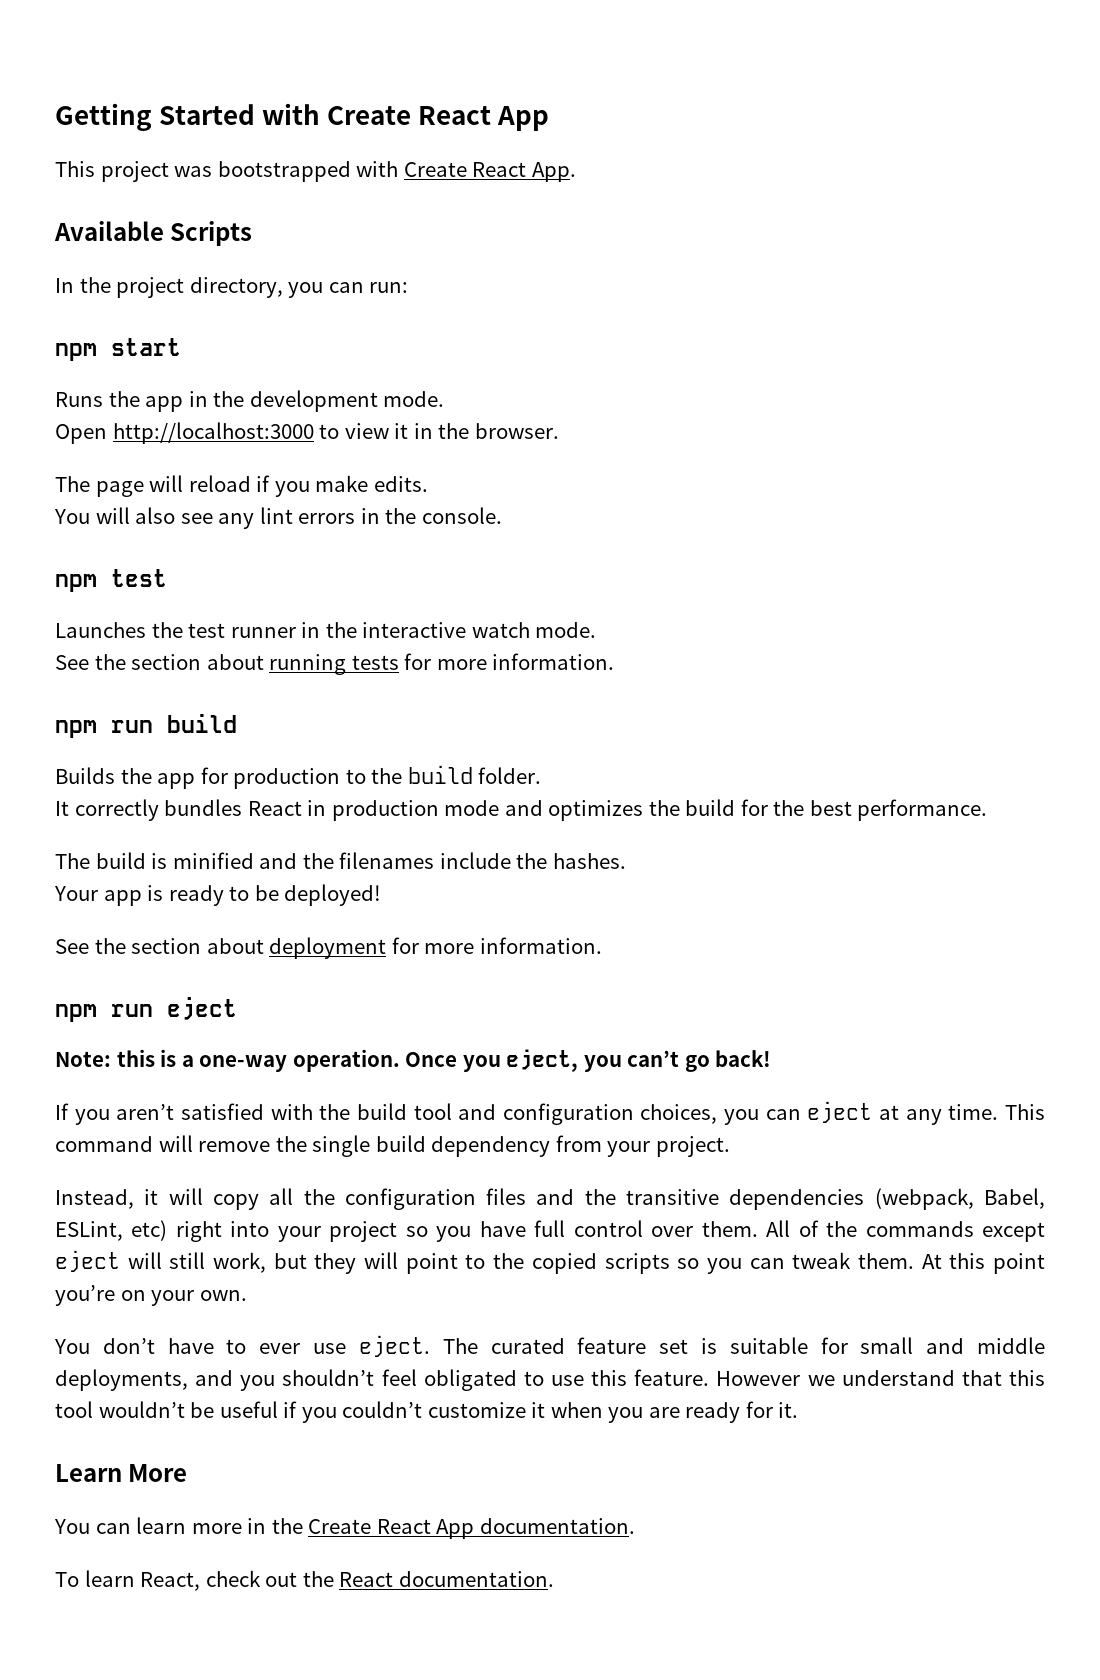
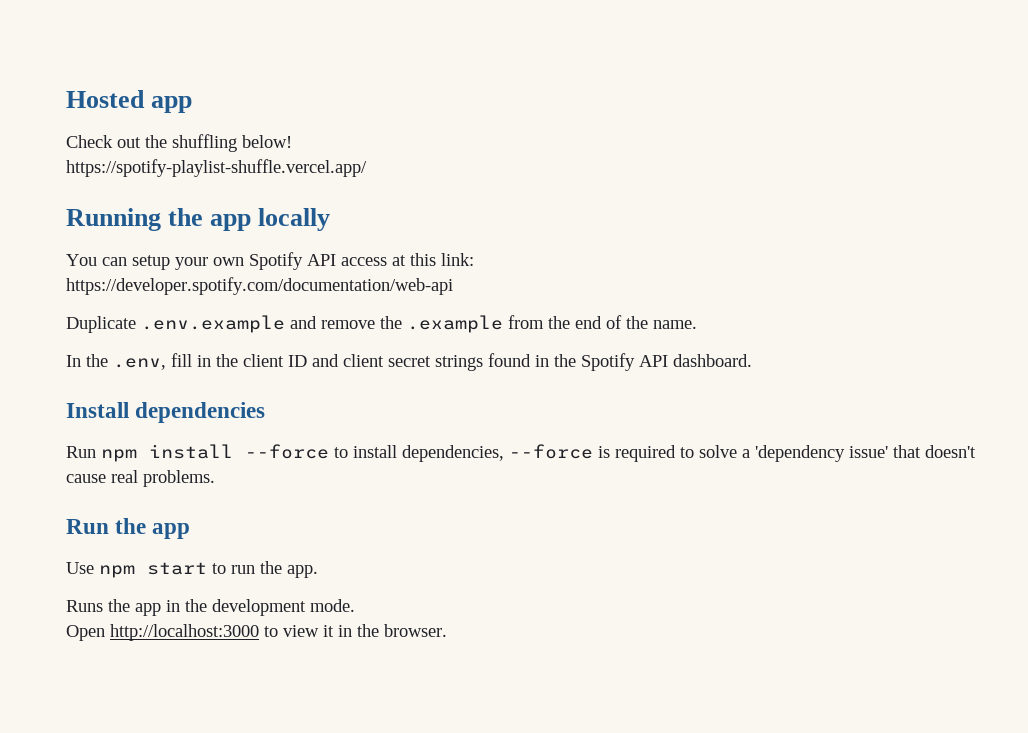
[55,103,550,131] [55,161,576,182] [54,221,253,246] [55,277,409,298] [55,338,181,361] Getting Started with Create React App // This project was bootstrapped with Create React App. // Available Scripts // In the project directory, you can run: // npm start -> [66,90,193,113] [66,134,292,152] [66,159,367,177] [66,208,331,231] [66,252,474,270] [66,277,453,295] [66,315,697,333] [66,353,752,371] [66,402,266,423] [66,444,976,462] [66,470,215,487] [66,518,191,539] [66,561,318,578] Hosted app // Check out the shuffling below! // https://spotify-playlist-shuffle.vercel.app/ // Running the app locally // You can setup your own Spotify API access at this link: // https://developer.spotify.com/documentation/web-api // Duplicate .env.example and remove the .example from the end of the name. // In the .env, fill in the client ID and client secret strings found in the Spotify API dashboard. // Install dependencies // Run npm install --force to install dependencies, --force is required to solve a 'dependency issue' that doesn't cause real problems. // Run the app // Use npm start to run the app.
[55,475,428,497] [54,507,502,529] [55,569,167,592] [55,622,597,638] [55,653,615,675] [55,714,237,738] [55,765,542,789] [55,799,988,821] [55,852,626,869] [54,884,382,906] [55,937,602,959] [55,997,237,1022] [55,1049,772,1072] [55,1101,1045,1125] [55,1135,730,1157] [55,1188,1045,1210] [55,1220,1046,1242] [55,1250,1046,1274] [55,1285,247,1306] [54,1335,1045,1357] [55,1369,1045,1391] [55,1401,799,1423] [55,1464,188,1482] [54,1517,635,1539] [55,1570,554,1591] // The page will reload if you make edits. // You will also see any lint errors in the console. // npm test // Launches the test runner in the interactive watch mode. // See the section about running tests for more information. // npm run build // Builds the app for production to the build folder. // It correctly bundles React in production mode and optimizes the build for the best performance. // The build is minified and the filenames include the hashes. // Your app is ready to be deployed! // See the section about deployment for more information. // npm run eject // Note: this is a one-way operation. Once you eject, you can’t go back! // If you aren’t satisfied with the build tool and configuration choices, you can eject at any time. This command will remove the single build dependency from your project. // Instead, it will copy all the configuration files and the transitive dependencies (webpack, Babel, ESLint, etc) right into your project so you have full control over them. All of the commands except eject will still work, but they will point to the copied scripts so you can tweak them. At this point you’re on your own. // You don’t have to ever use eject. The curated feature set is suitable for small and middle deployments, and you shouldn’t feel obligated to use this feature. However we understand that this tool wouldn’t be useful if you couldn’t customize it when you are ready for it. // Learn More // You can learn more in the Create React App documentation. // To learn React, check out the React documentation. -> (447, 630) none

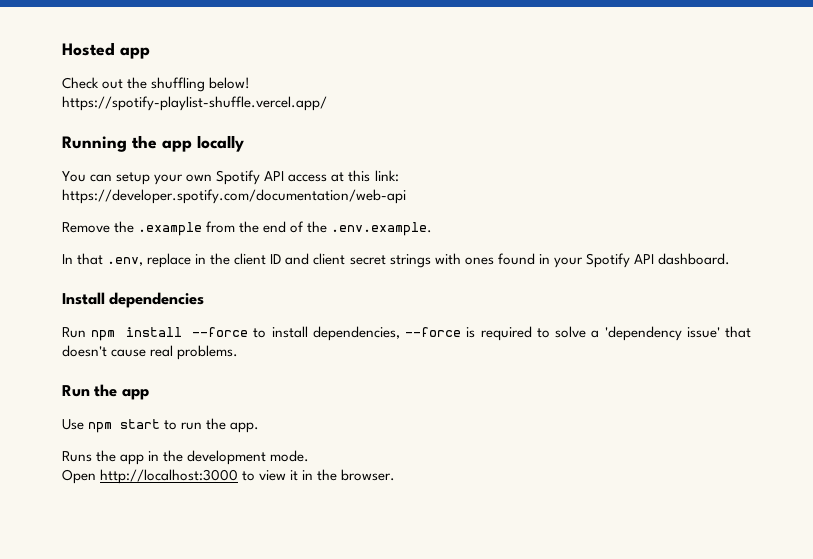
[66,315,375,333] Duplicate .env.example and remove -> [62,222,110,233] Remove
[653,320,697,329] name. -> [331,222,433,236] .env.example.
[86,353,192,370] the .env, fill -> [77,253,192,268] that .env, replace
(483, 363) none -> [434,253,494,265] with ones
[554,354,576,367] the -> [553,257,583,268] your

